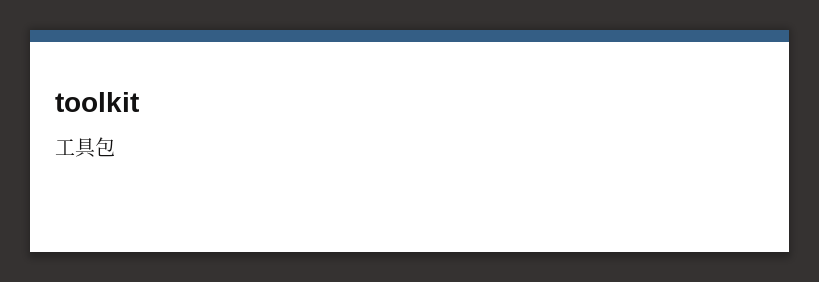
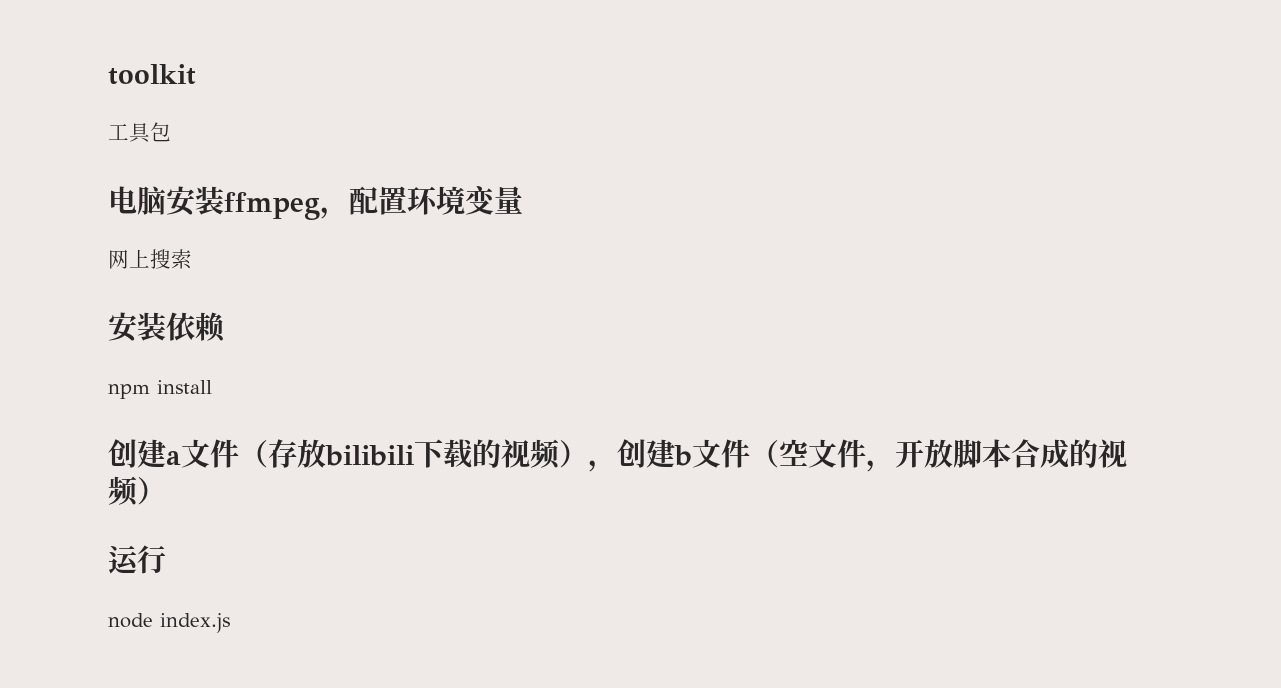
(115, 147) none -> [108,185,523,220] [108,249,192,269] [108,312,226,342] [108,380,212,399] [108,439,1127,472] [108,476,166,507] [108,545,166,574] [108,613,230,633] // 电脑安装ffmpeg，配置环境变量 // 网上搜索 // 安装依赖 // npm install // 创建a文件（存放bilibili下载的视频），创建b文件（空文件，开放脚本合成的视频） // 运行 // node index.js

